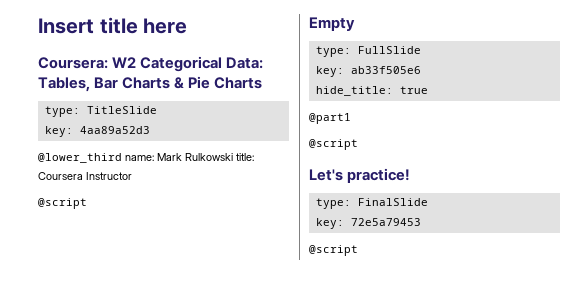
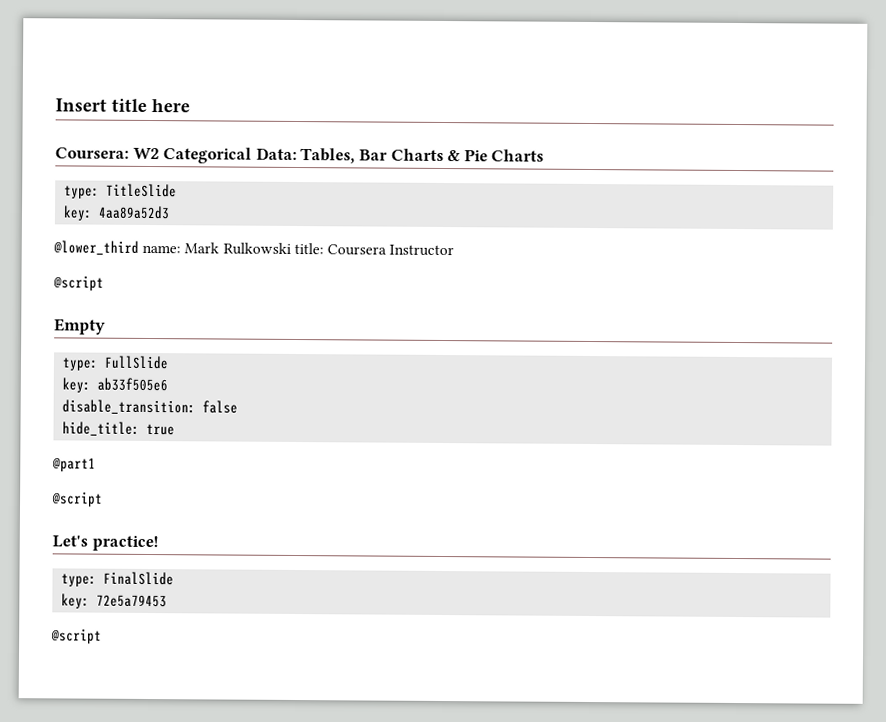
(421, 70) none -> [62,399,239,415] // disable_transition: false

